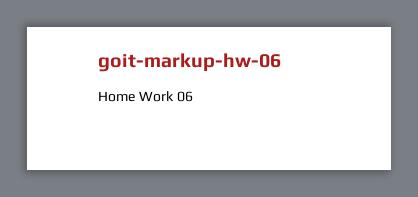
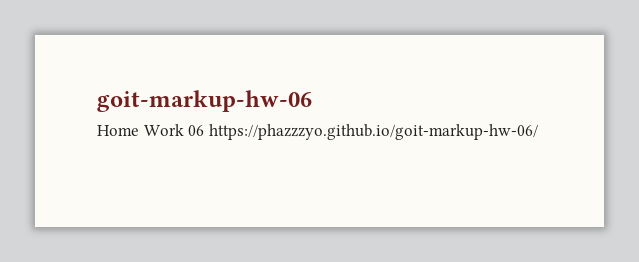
(193, 96) none -> [208,124,538,140] https://phazzzyo.github.io/goit-markup-hw-06/

